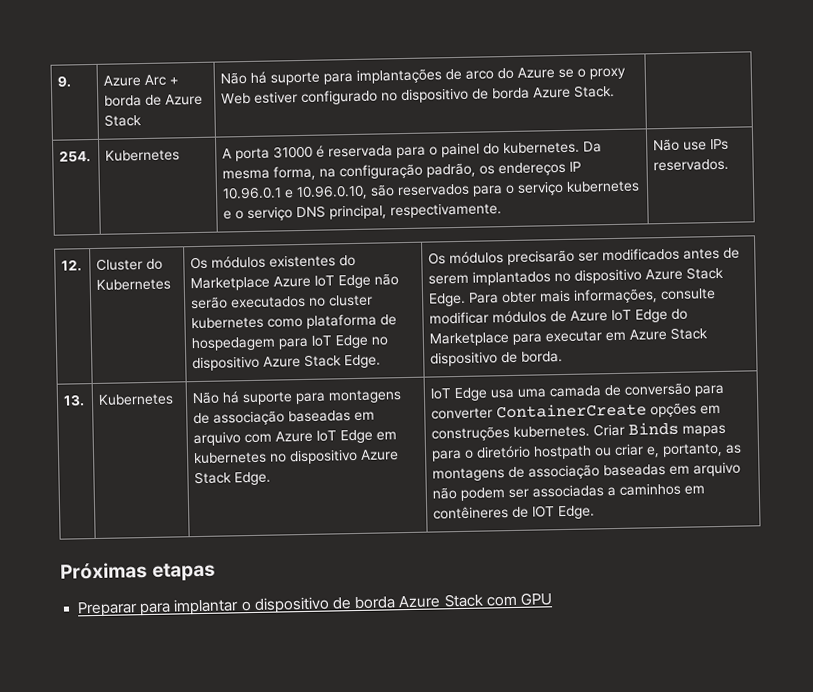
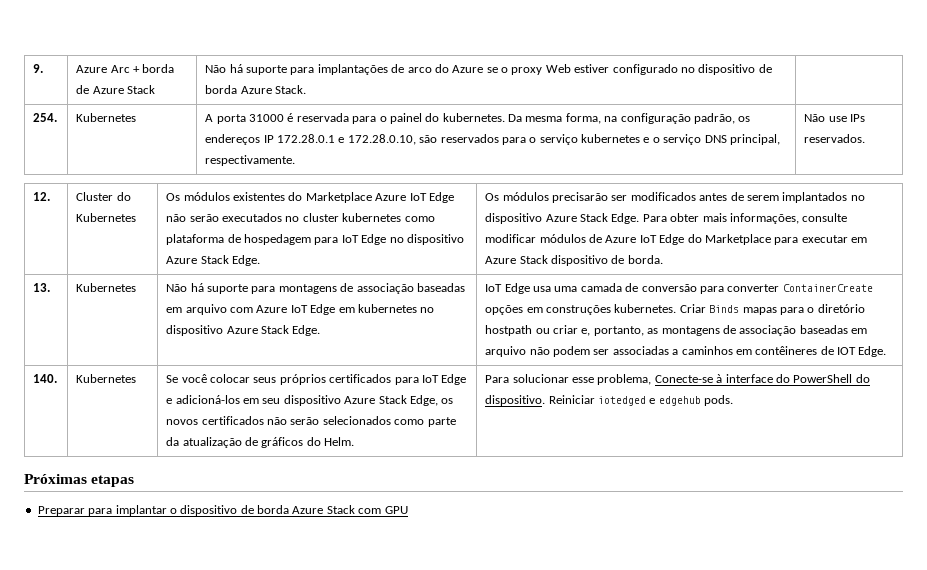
[222,184,369,201] 10.96.0.1 e 10.96.0.10, -> [277,134,416,145] 172.28.0.1 e 172.28.0.10,
(596, 512) none -> [33,374,58,383] [76,374,137,383] [166,374,467,385] [166,395,454,406] [166,416,456,427] [166,437,355,448] [485,374,870,385] [485,395,734,406] // 140. | Kubernetes | Se você colocar seus próprios certificados para IoT Edge e adicioná-los em seu dispositivo Azure Stack Edge, os novos certificados não serão selecionados como parte da atualização de gráficos do Helm. | Para solucionar esse problema, Conecte-se à interface do PowerShell do dispositivo. Reiniciar iotedged e edgehub pods.

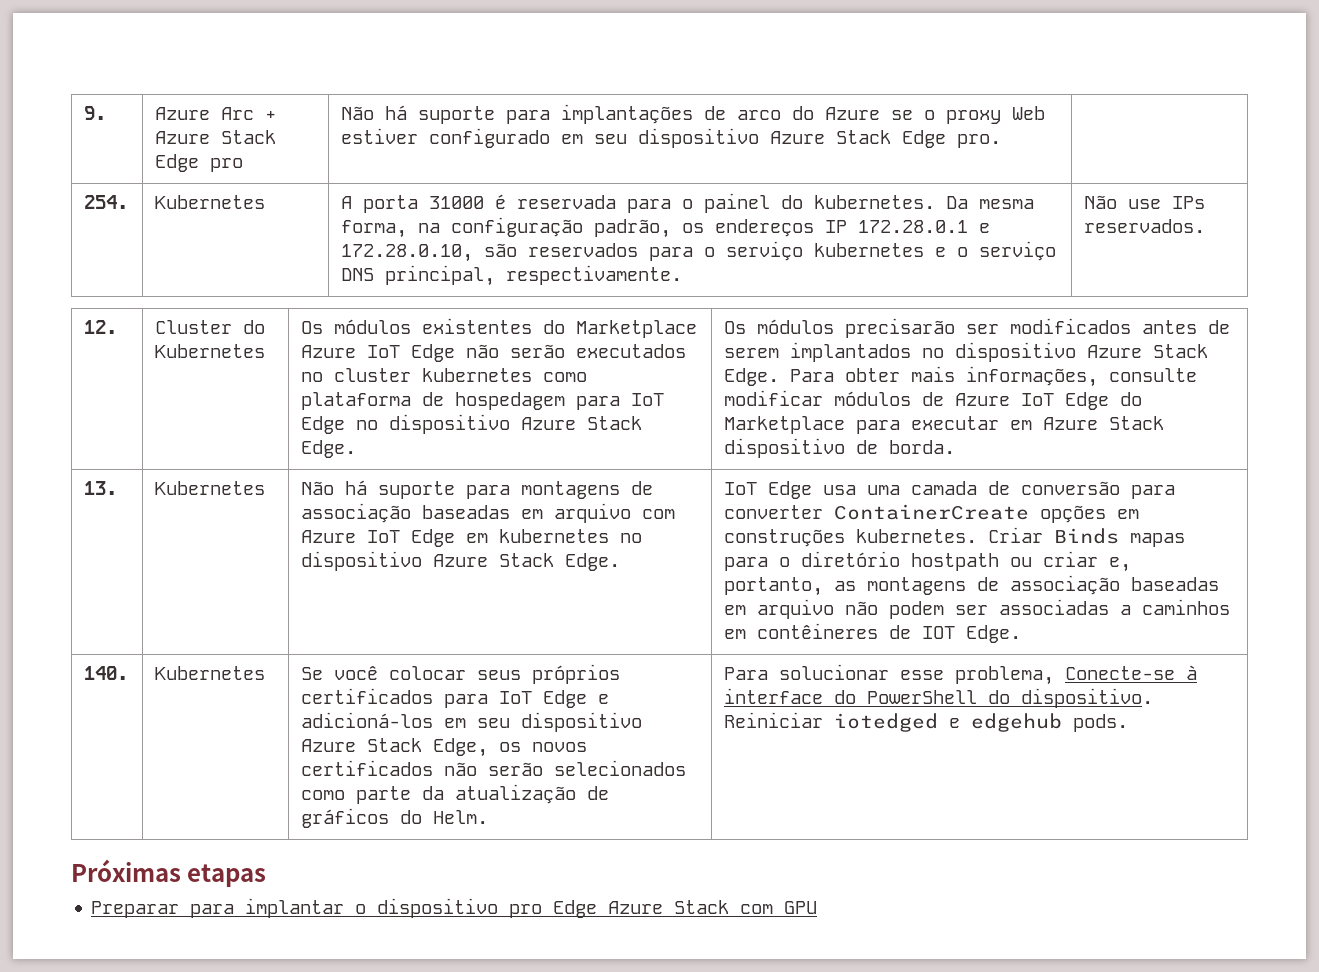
[142,64,175,73] [76,85,156,94] borda de Azure Stack -> [155,130,277,144] [155,154,244,172] Azure Stack Edge pro
[680,64,772,75] [205,85,307,94] no dispositivo de borda Azure Stack. -> [561,128,1002,148] em seu dispositivo Azure Stack Edge pro.
[240,505,289,514] de borda -> [509,900,598,918] pro Edge

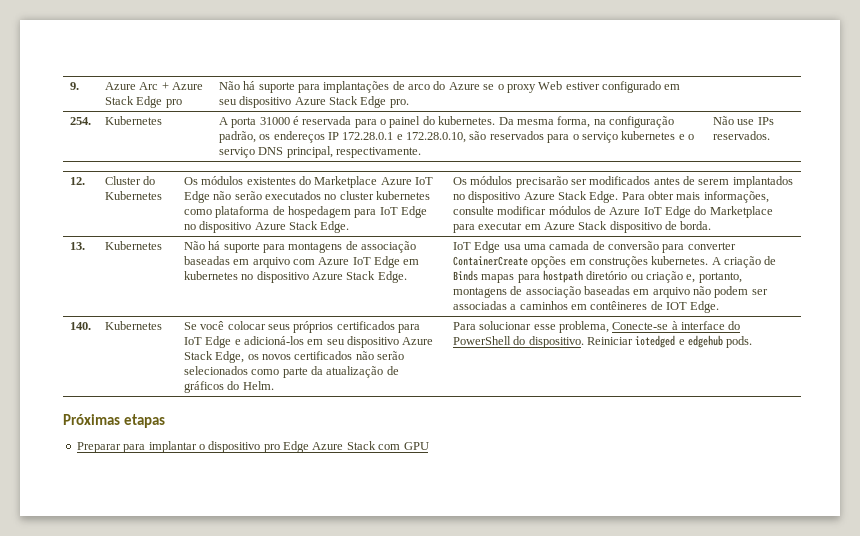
[988,527,1186,547] [724,551,1099,571] Criar Binds mapas para o diretório hostpath ou criar -> [711,256,777,268] [452,270,684,283] A criação de Binds mapas para hostpath diretório ou criação
[834,581,857,591] as -> (742, 277) none

